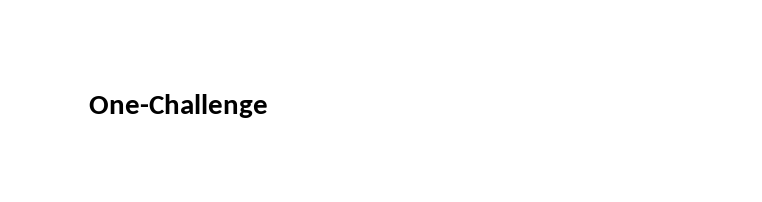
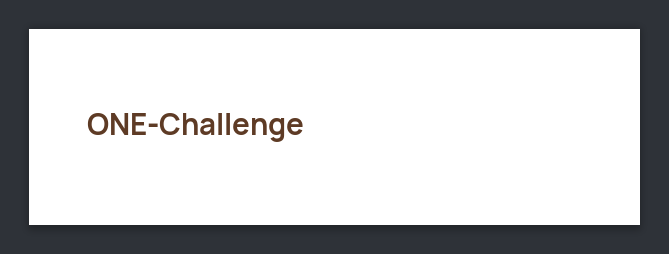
[89,94,268,118] One-Challenge -> [87,113,304,142] ONE-Challenge

